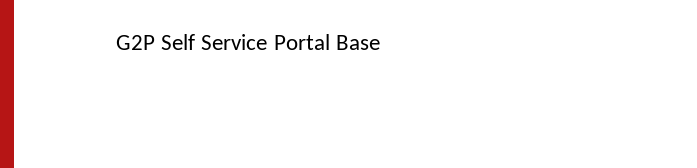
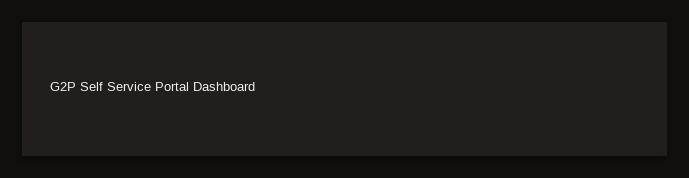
[335,35,380,50] Base -> [193,82,255,91] Dashboard

